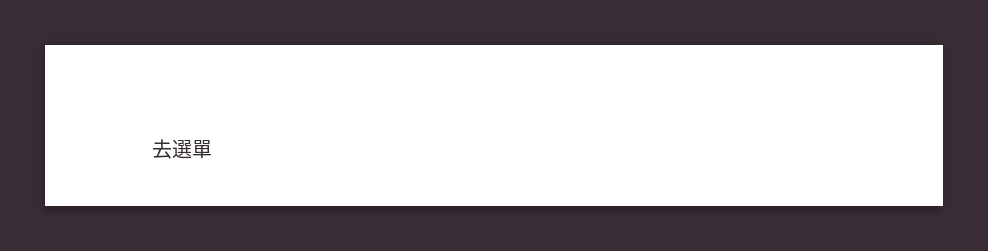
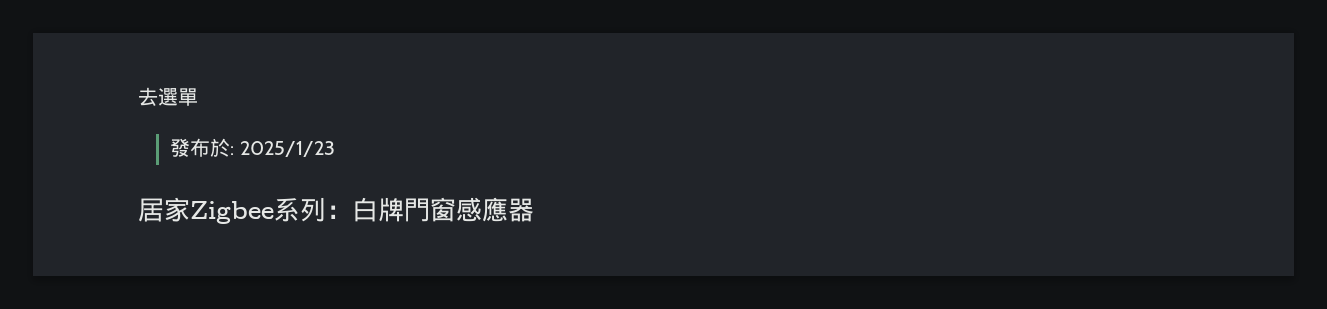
(212, 149) none -> [170,138,335,157] [138,197,534,224] // 發布於: 2025/1/23 // 居家Zigbee系列：白牌門窗感應器

